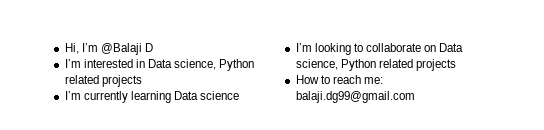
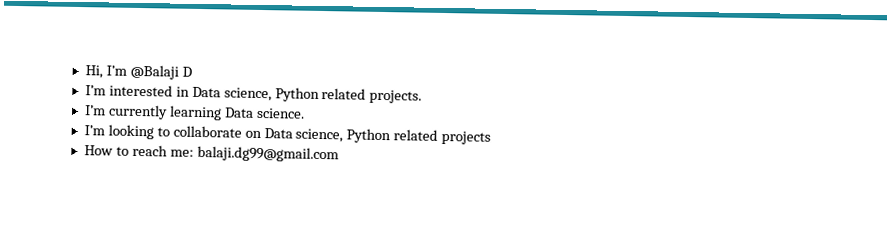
[101,75,142,87] projects -> [369,89,423,104] projects.
[200,91,240,100] science -> [256,107,305,119] science.

